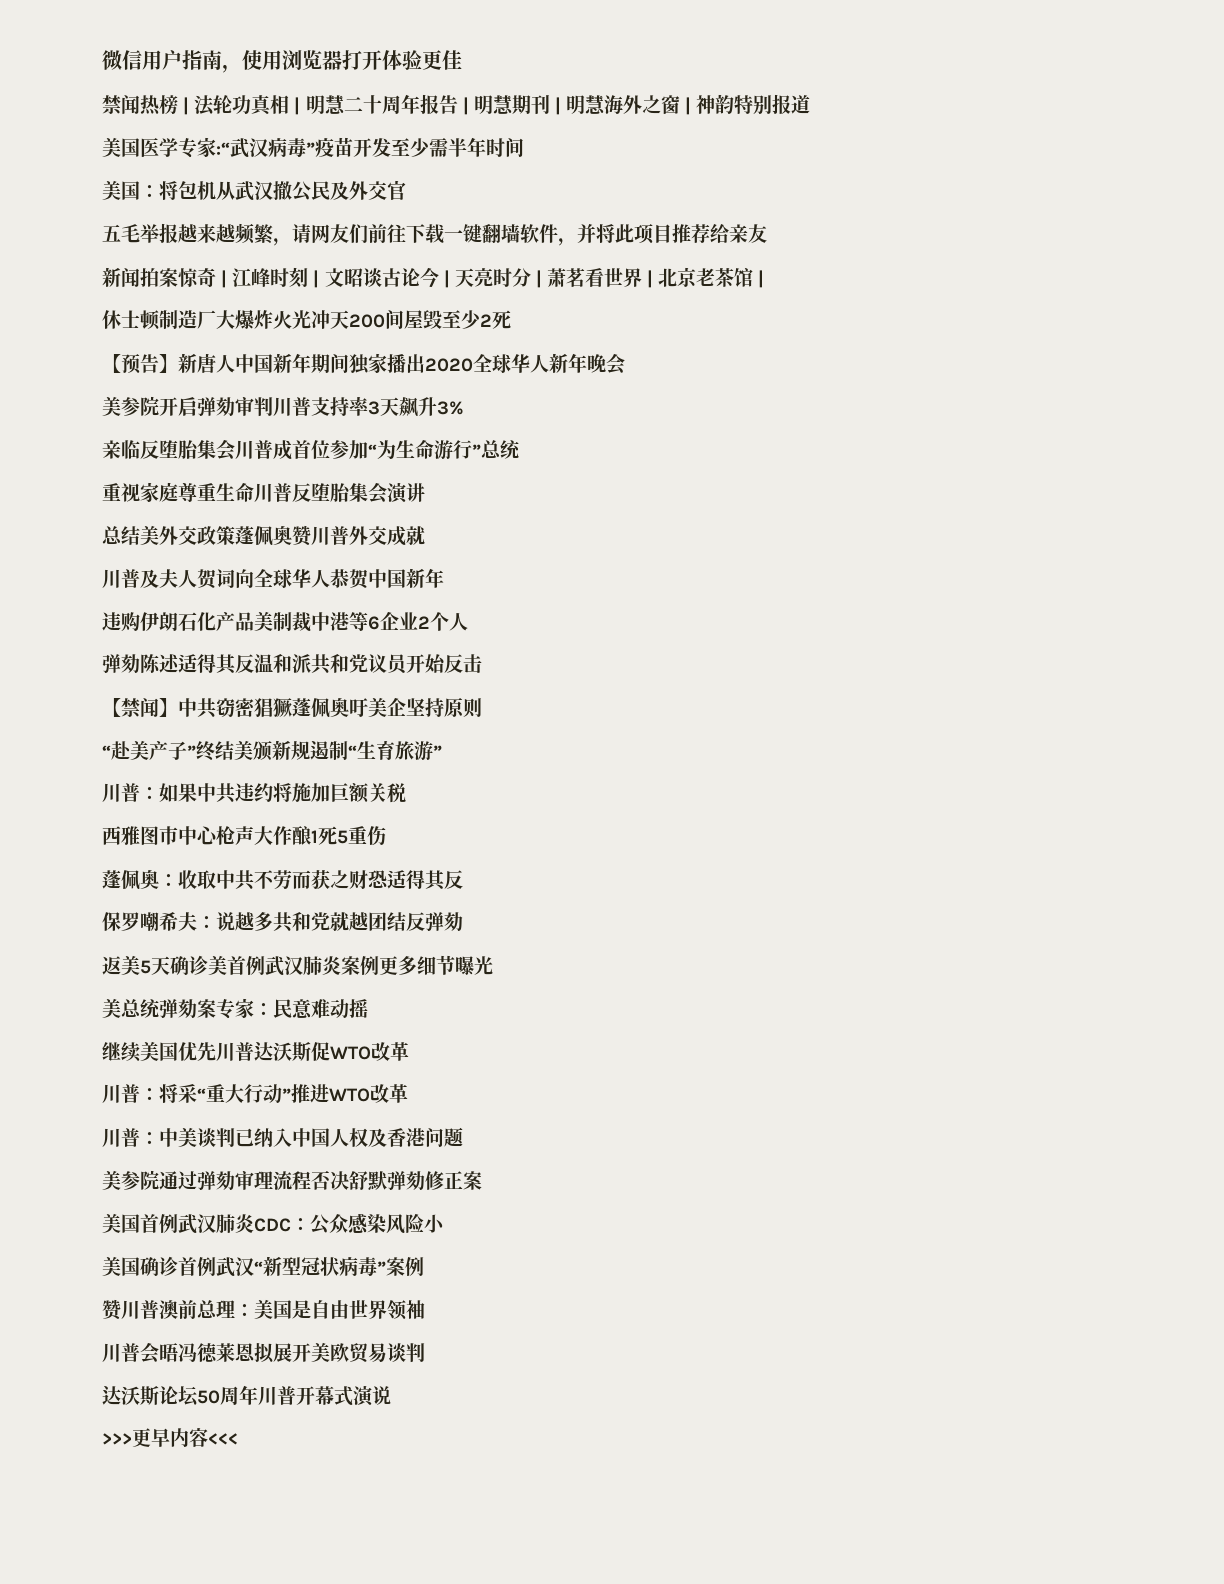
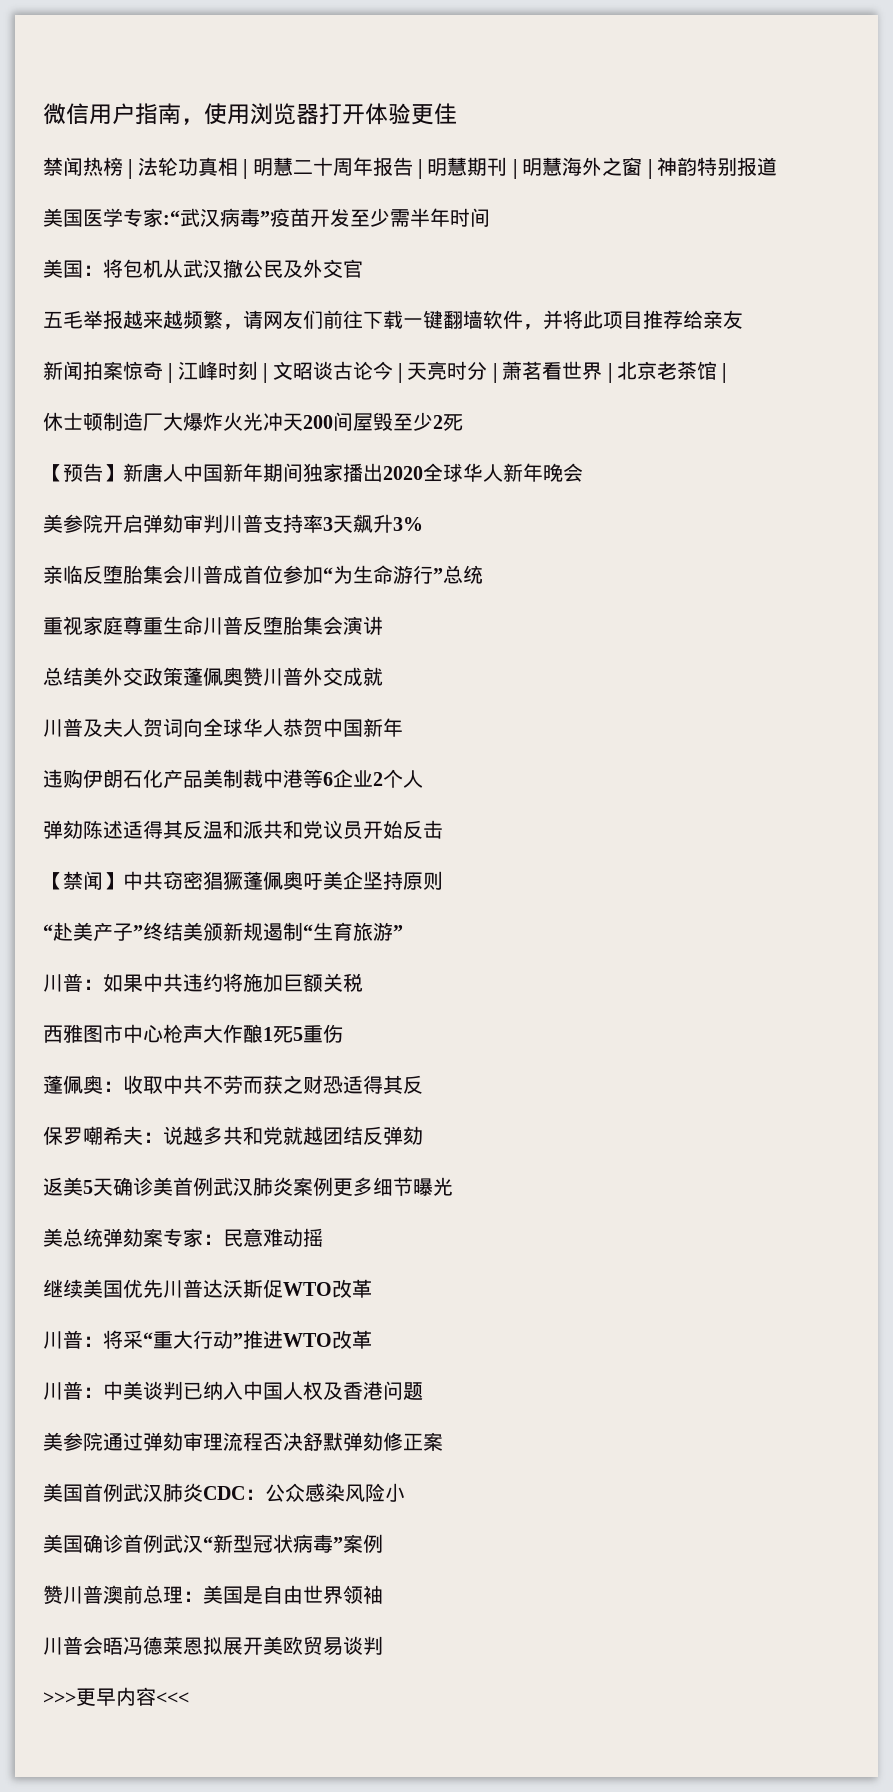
[102,1385,391,1407] // 达沃斯论坛50周年川普开幕式演说 -> (383, 1645) none

